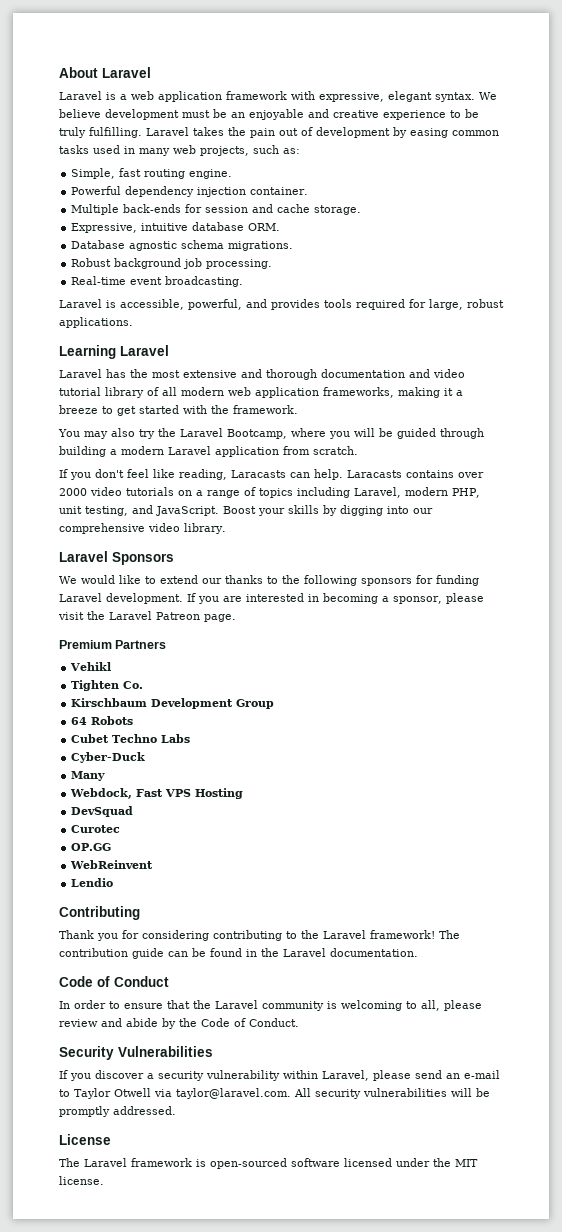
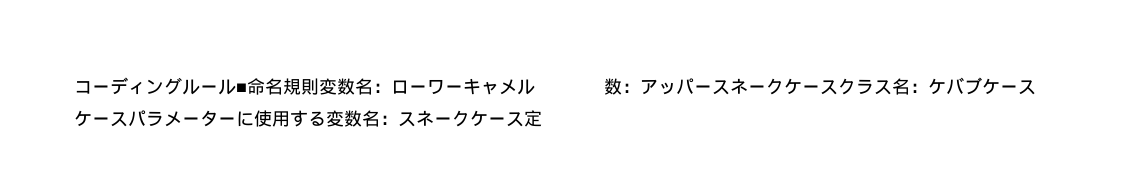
[59,67,151,78] [59,91,497,102] [59,109,479,120] [59,127,499,138] [59,145,300,156] [71,168,233,179] [71,186,309,197] [71,204,362,215] [71,222,281,233] [71,240,294,251] [71,258,273,269] [71,276,244,287] [59,299,504,310] [59,317,133,328] [59,345,169,359] [59,369,465,380] [59,387,463,398] [59,405,298,416] [58,428,484,439] [59,446,358,457] [59,469,484,480] [59,487,480,498] [59,505,433,516] [59,523,226,534] [59,551,174,565] [59,575,479,586] [59,593,484,604] [58,611,236,622] [59,640,167,649] [70,662,112,671] [71,680,144,691] [71,698,275,709] [71,716,134,725] [71,734,191,743] [71,752,146,763] [71,771,106,781] [70,788,244,799] [71,806,134,817] [71,825,121,833] [71,843,112,851] [70,860,154,869] [71,878,114,887] [59,906,140,920] [59,930,460,941] [59,948,418,959] [59,976,169,987] [59,1000,482,1011] [59,1018,299,1029] [59,1046,213,1060] [59,1070,500,1081] [59,1088,490,1099] [59,1106,176,1117] [59,1134,111,1145] [59,1158,478,1169] [59,1176,104,1185] About Laravel // Laravel is a web application framework with expressive, elegant syntax. We believe development must be an enjoyable and creative experience to be truly fulfilling. Laravel takes the pain out of development by easing common tasks used in many web projects, such as: // Simple, fast routing engine. // Powerful dependency injection container. // Multiple back-ends for session and cache storage. // Expressive, intuitive database ORM. // Database agnostic schema migrations. // Robust background job processing. // Real-time event broadcasting. // Laravel is accessible, powerful, and provides tools required for large, robust applications. // Learning Laravel // Laravel has the most extensive and thorough documentation and video tutorial library of all modern web application frameworks, making it a breeze to get started with the framework. // You may also try the Laravel Bootcamp, where you will be guided through building a modern Laravel application from scratch. // If you don't feel like reading, Laracasts can help. Laracasts contains over 2000 video tutorials on a range of topics including Laravel, modern PHP, unit testing, and JavaScript. Boost your skills by digging into our comprehensive video library. // Laravel Sponsors // We would like to extend our thanks to the following sponsors for funding Laravel development. If you are interested in becoming a sponsor, please visit the Laravel Patreon page. // Premium Partners // Vehikl // Tighten Co. // Kirschbaum Development Group // 64 Robots // Cubet Techno Labs // Cyber-Duck // Many // Webdock, Fast VPS Hosting // DevSquad // Curotec // OP.GG // WebReinvent // Lendio // Contributing // Thank you for considering contributing to the Laravel framework! The contribution guide can be found in the Laravel documentation. // Code of Conduct // In order to ensure that the Laravel community is welcoming to all, please review and abide by the Code of Conduct. // Security Vulnerabilities // If you discover a security vulnerability within Laravel, please send an e-mail to Taylor Otwell via taylor@laravel.com. All security vulnerabilities will be promptly addressed. // License // The Laravel framework is open-sourced software licensed under the MIT license. -> [74,77,535,95] [74,110,542,127] [604,77,1036,95] コーディングルール■命名規則変数名：ローワーキャメルケースパラメーターに使用する変数名：スネークケース定数：アッパースネークケースクラス名：ケバブケース

